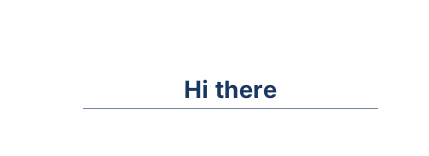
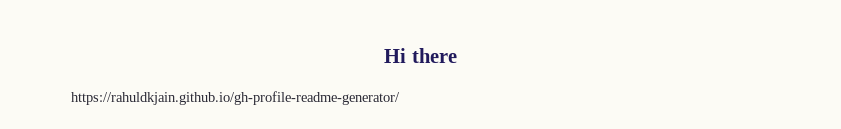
(277, 89) none -> [71,91,400,105] // https://rahuldkjain.github.io/gh-profile-readme-generator/

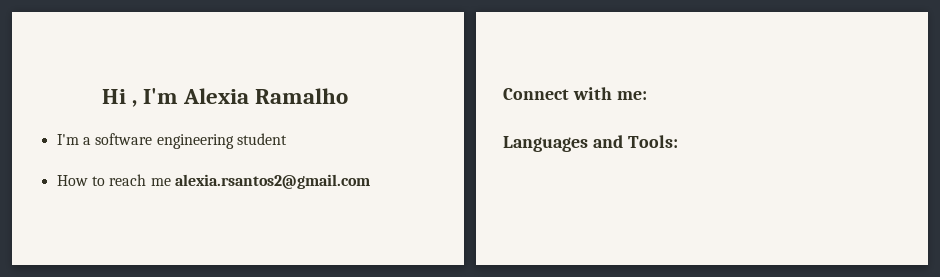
[411,48,457,63] [71,91,400,105] there // https://rahuldkjain.github.io/gh-profile-readme-generator/ -> [131,88,349,107] [56,133,287,149] [56,174,370,189] [503,87,647,100] [503,135,678,152] , I'm Alexia Ramalho // I'm a software engineering student // How to reach me alexia.rsantos2@gmail.com // Connect with me: // Languages and Tools:

